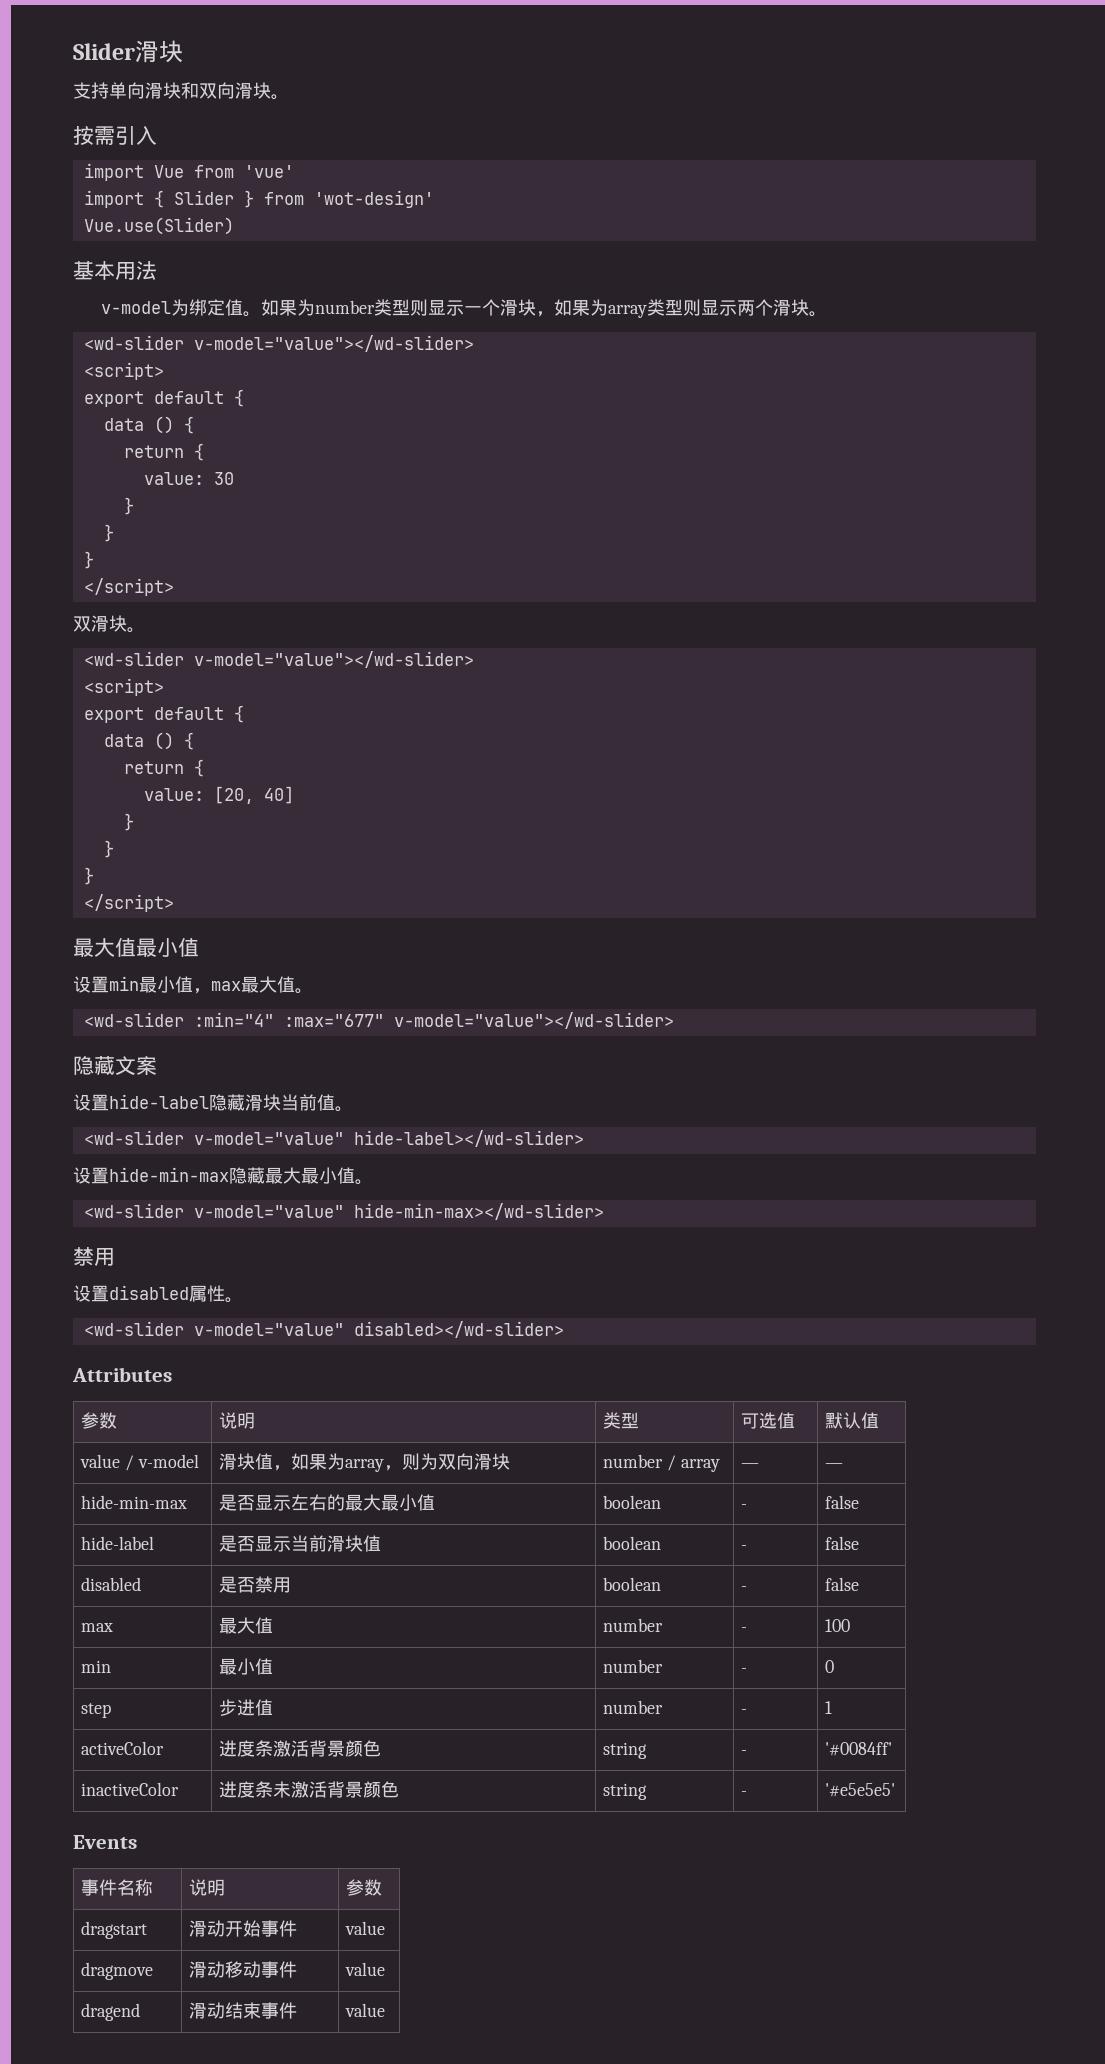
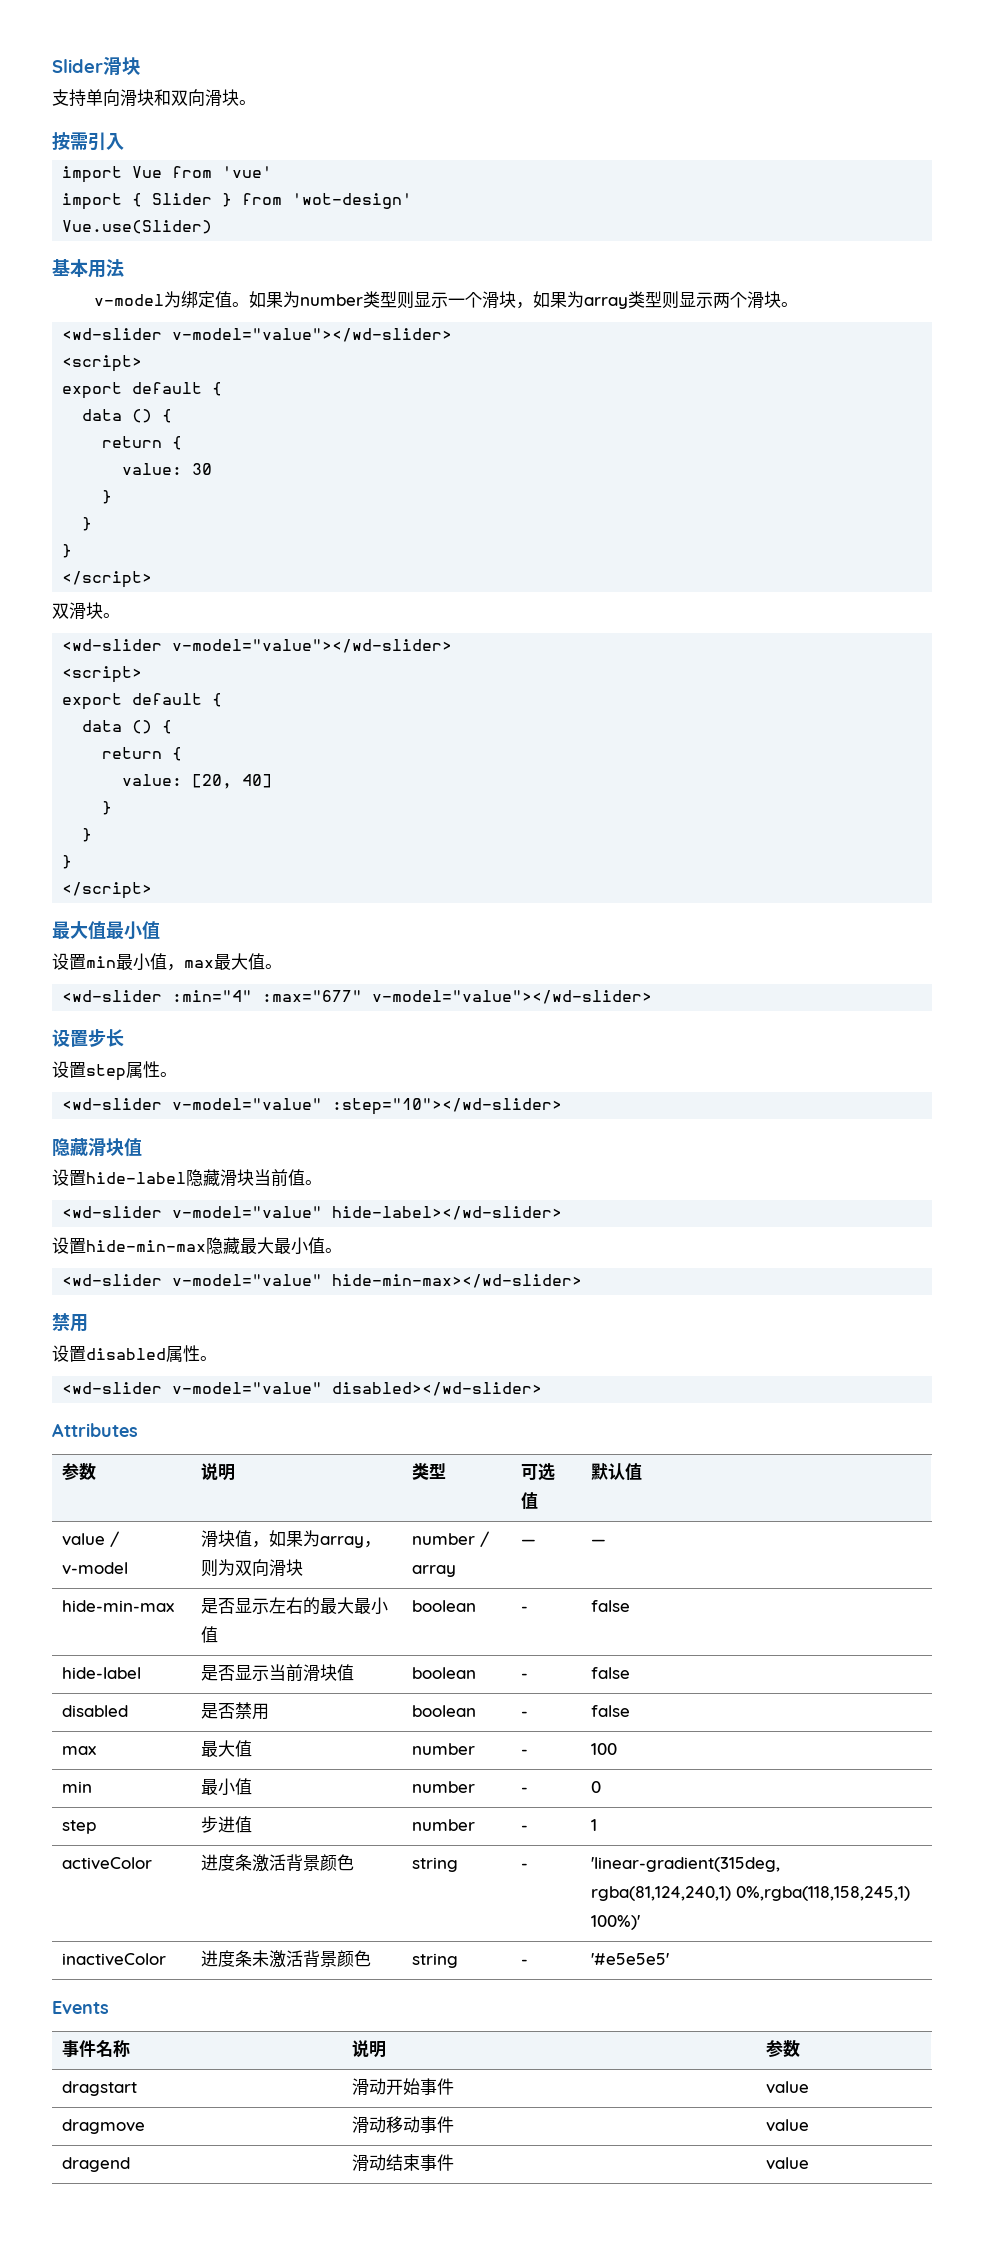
[73,1056,157,1076] // 隐藏文案 -> [52,1029,124,1047] [52,1061,177,1081] [62,1098,563,1115] [52,1137,142,1157] // 设置步长 // 设置step属性。 // <wd-slider v-model="value" :step="10"></wd-slider> // 隐藏滑块值
[825,1742,893,1756] '#0084ff' -> [591,1857,781,1872] [591,1886,911,1901] [591,1915,641,1930] 'linear-gradient(315deg, rgba(81,124,240,1) 0%,rgba(118,158,245,1) 100%)'

